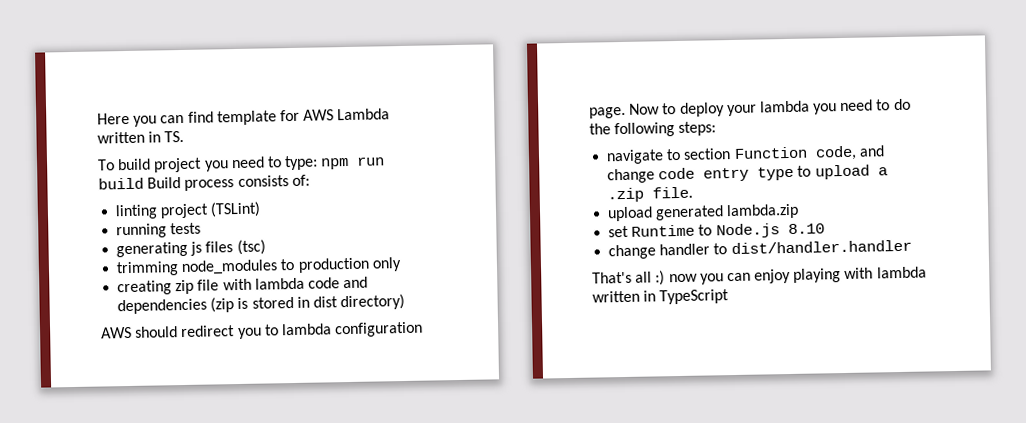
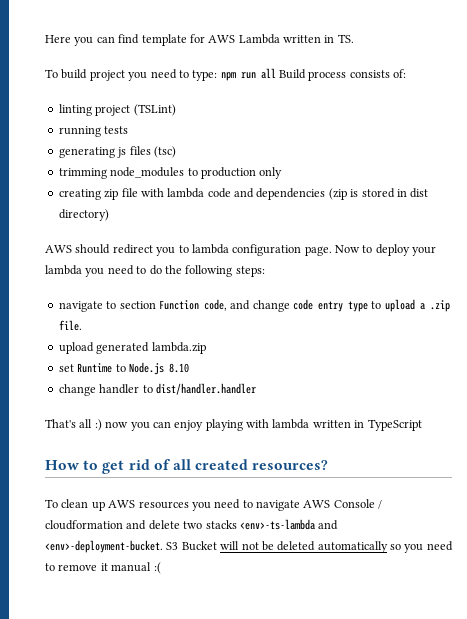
[98,177,144,190] build -> [260,68,276,79] all
(730, 297) none -> [45,459,329,474] [45,499,383,511] [45,519,339,530] [45,540,453,553] [45,562,161,574] // How to get rid of all created resources? // To clean up AWS resources you need to navigate AWS Console / cloudformation and delete two stacks <env>-ts-lambda and <env>-deployment-bucket. S3 Bucket will not be deleted automatically so you need to remove it manual :(

